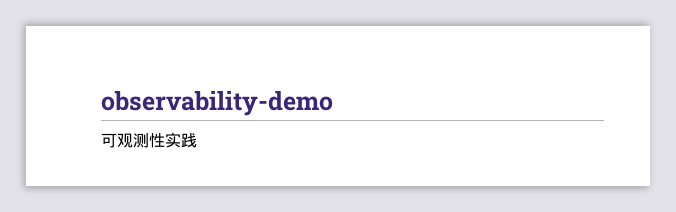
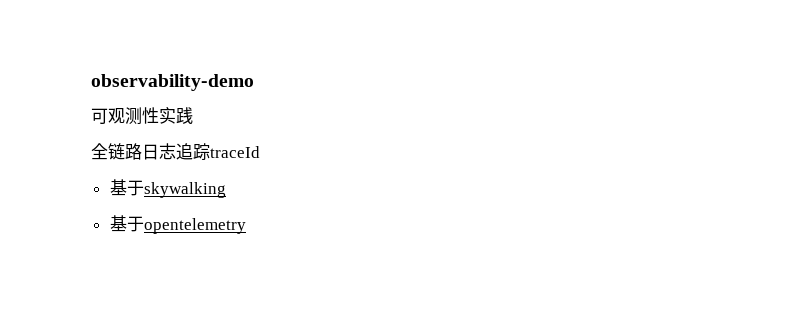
(197, 140) none -> [91,143,260,160] [109,179,226,198] [109,215,246,234] // 全链路日志追踪traceId // 基于skywalking // 基于opentelemetry

